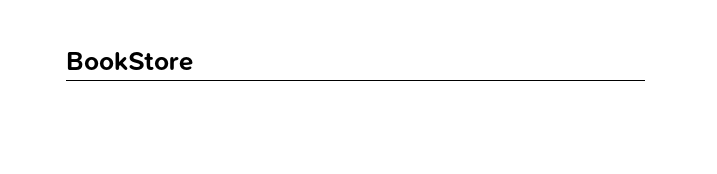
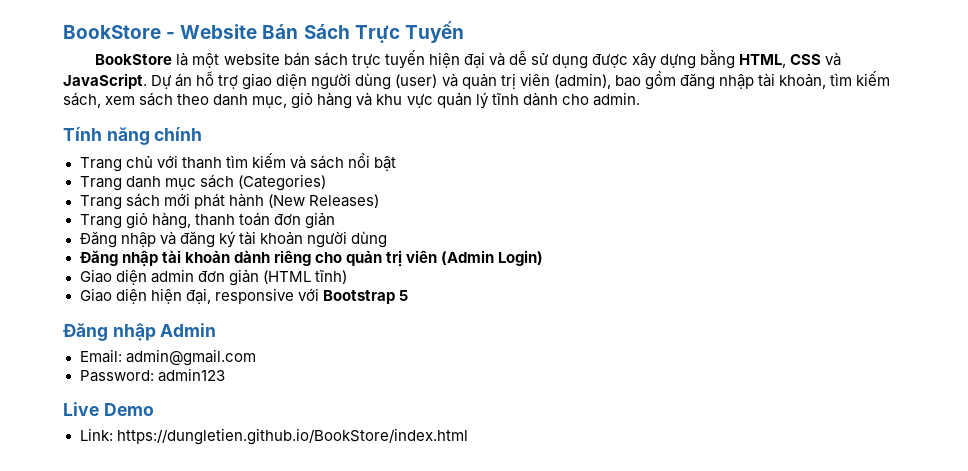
[66,52,193,71] BookStore -> [63,21,464,43] [95,50,842,69] [63,71,891,90] [63,92,640,109] [63,127,203,145] [79,153,396,172] [79,174,326,191] [79,193,379,210] [79,212,335,229] [79,231,387,248] [79,250,544,267] [79,269,347,286] [79,288,408,305] [63,323,217,341] [79,349,256,366] [79,368,225,382] [63,402,154,416] [79,428,468,445] BookStore - Website Bán Sách Trực Tuyến // BookStore là một website bán sách trực tuyến hiện đại và dễ sử dụng được xây dựng bằng HTML, CSS và JavaScript. Dự án hỗ trợ giao diện người dùng (user) và quản trị viên (admin), bao gồm đăng nhập tài khoản, tìm kiếm sách, xem sách theo danh mục, giỏ hàng và khu vực quản lý tĩnh dành cho admin. // Tính năng chính // Trang chủ với thanh tìm kiếm và sách nổi bật // Trang danh mục sách (Categories) // Trang sách mới phát hành (New Releases) // Trang giỏ hàng, thanh toán đơn giản // Đăng nhập và đăng ký tài khoản người dùng // Đăng nhập tài khoản dành riêng cho quản trị viên (Admin Login) // Giao diện admin đơn giản (HTML tĩnh) // Giao diện hiện đại, responsive với Bootstrap 5 // Đăng nhập Admin // Email: admin@gmail.com // Password: admin123 // Live Demo // Link: https://dungletien.github.io/BookStore/index.html

